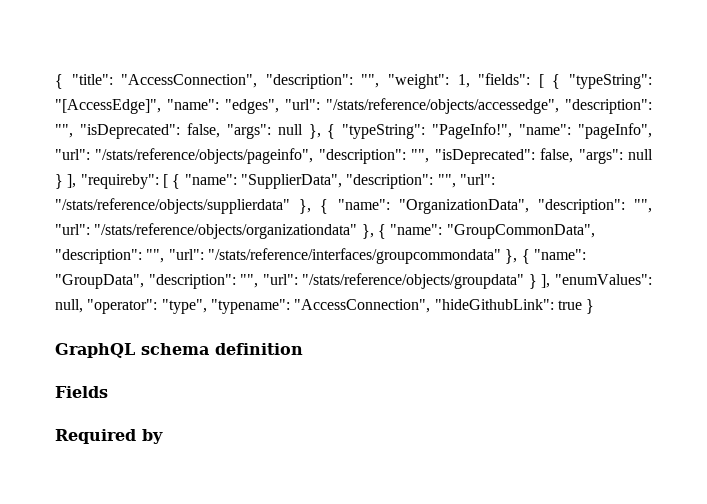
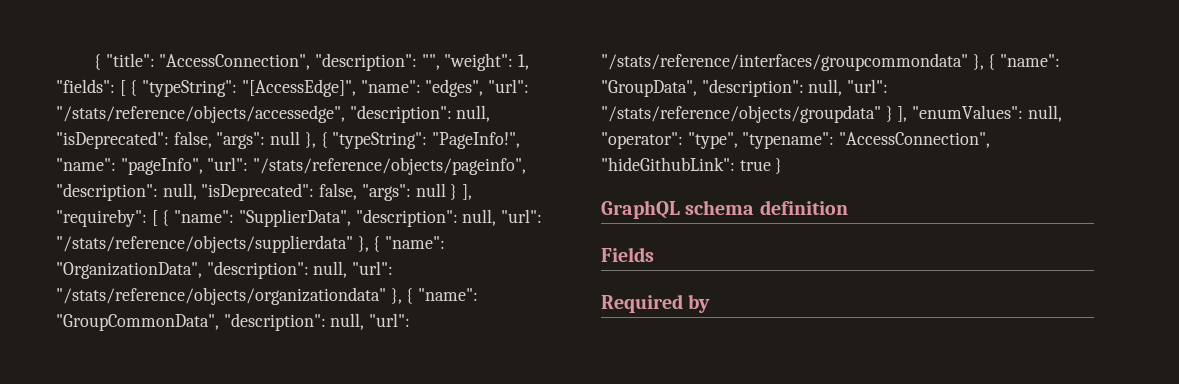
[55,124,73,138] "", -> [456,105,491,122] null,
[411,149,430,163] "", -> [162,183,197,200] null,
[437,174,456,188] "", -> [462,209,497,226] null,
[634,199,653,213] "", -> [313,261,348,278] null,
[146,249,165,263] "", -> [330,313,365,330] null,
[240,274,259,288] "", -> [808,79,843,96] null,

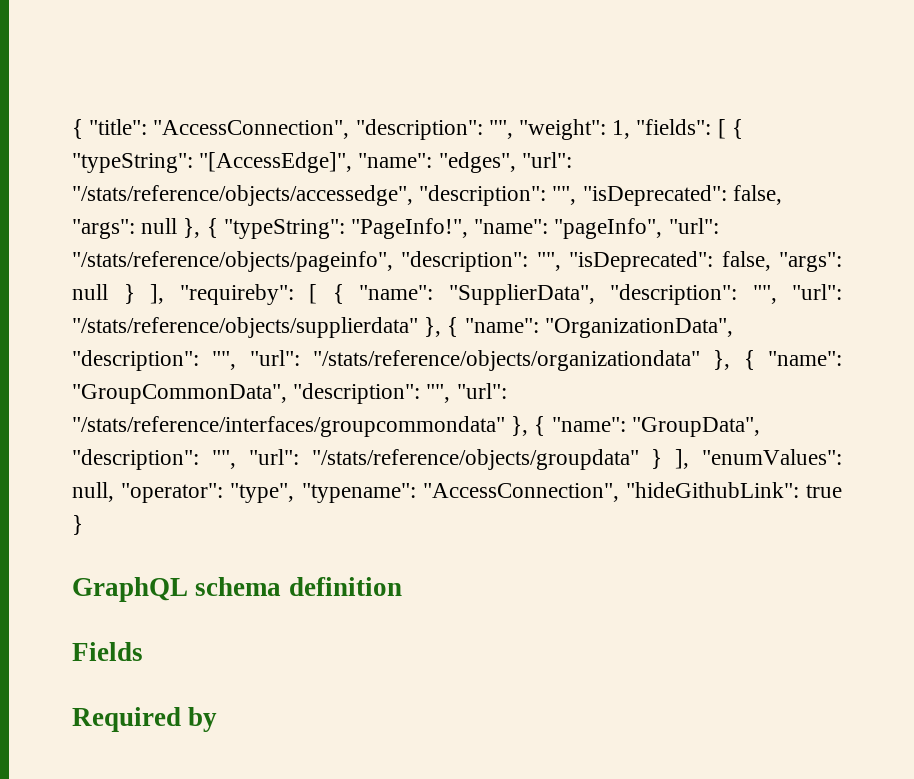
[456,105,491,122] null, -> [552,186,577,205] "",
[162,183,197,200] null, -> [536,252,561,271] "",
[462,209,497,226] null, -> [752,285,777,304] "",
[313,261,348,278] null, -> [212,351,237,370] "",
[330,313,365,330] null, -> [426,384,451,403] "",
[808,79,843,96] null, -> [211,450,236,469] "",

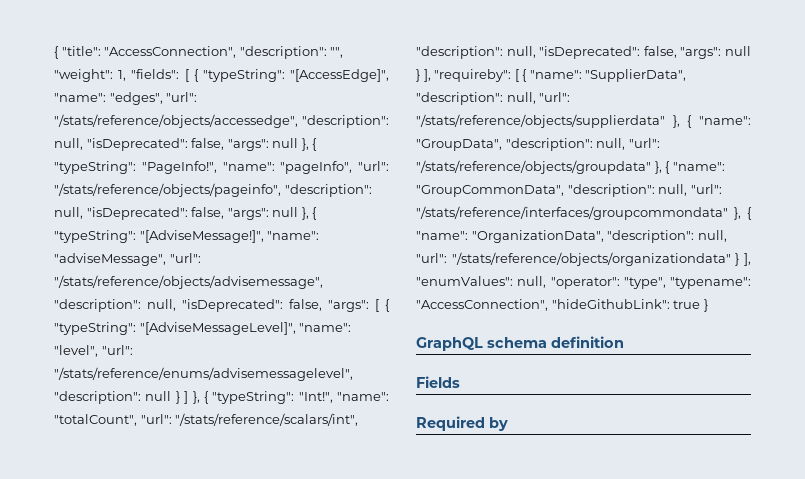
[552,186,577,205] "", -> [54,138,83,150] null,
[536,252,561,271] "", -> [54,207,318,220] [54,230,320,243] [54,253,201,266] [54,275,323,289] [54,299,390,312] [54,322,352,335] [54,345,133,357] [54,367,353,381] [54,391,389,404] [54,413,359,426] [416,46,536,59] null, "isDeprecated": false, "args": null }, { "typeString": "[AdviseMessage!]", "name": "adviseMessage", "url": "/stats/reference/objects/advisemessage", "description": null, "isDeprecated": false, "args": [ { "typeString": "[AdviseMessageLevel]", "name": "level", "url": "/stats/reference/enums/advisemessagelevel", "description": null } ] }, { "typeString": "Int!", "name": "totalCount", "url": "/stats/reference/scalars/int", "description": null,
[752,285,777,304] "", -> [506,92,536,104] null,
[544,318,733,338] [72,350,700,371] "OrganizationData", "description": "", "url": "/stats/reference/objects/organizationdata" -> [416,138,660,151] [416,160,651,174] "GroupData", "description": null, "url": "/stats/reference/objects/groupdata"
[426,384,451,403] "", -> [658,184,688,196] null,
[631,417,760,437] [72,449,639,470] "GroupData", "description": "", "url": "/stats/reference/objects/groupdata" -> [471,230,727,243] [416,252,731,266] "OrganizationData", "description": null, "url": "/stats/reference/objects/organizationdata"

